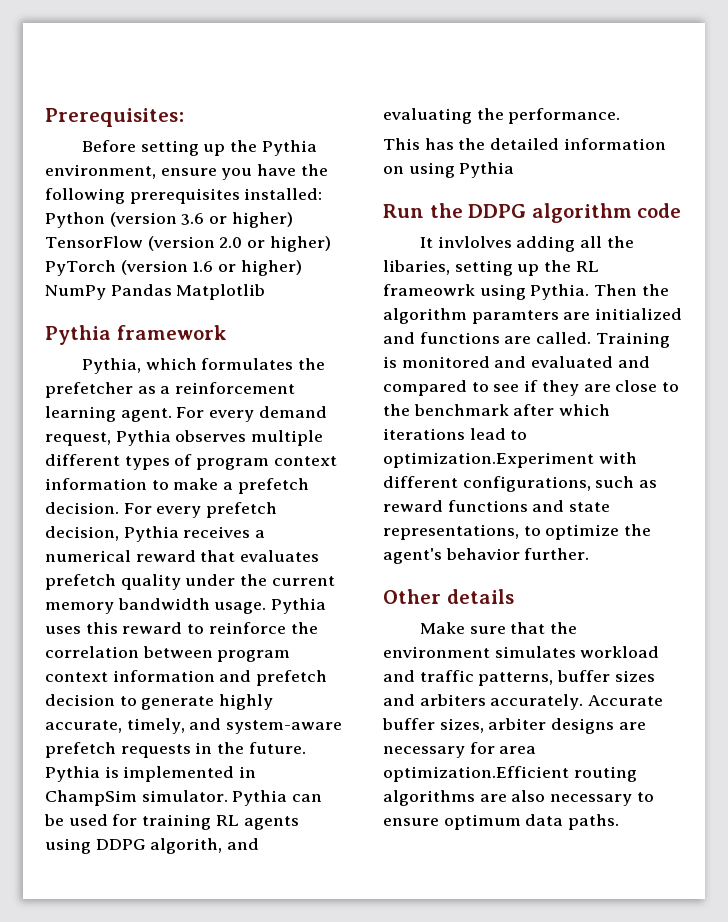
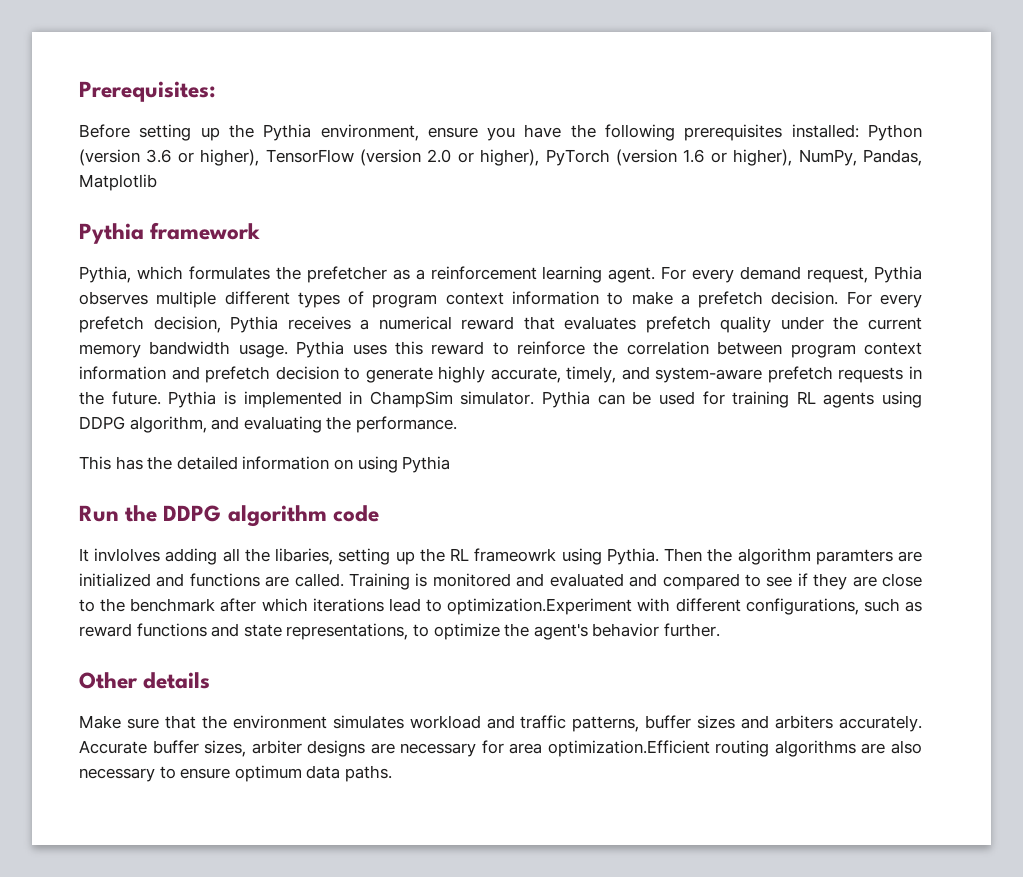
[231,212,293,228] higher) -> [200,149,260,166] higher),
[269,236,331,252] higher) -> [480,149,540,166] higher),
[240,260,302,276] [45,284,172,300] higher) NumPy Pandas -> [733,149,922,166] higher), NumPy, Pandas,
[150,838,223,854] algorith, -> [129,416,207,433] algorithm,

